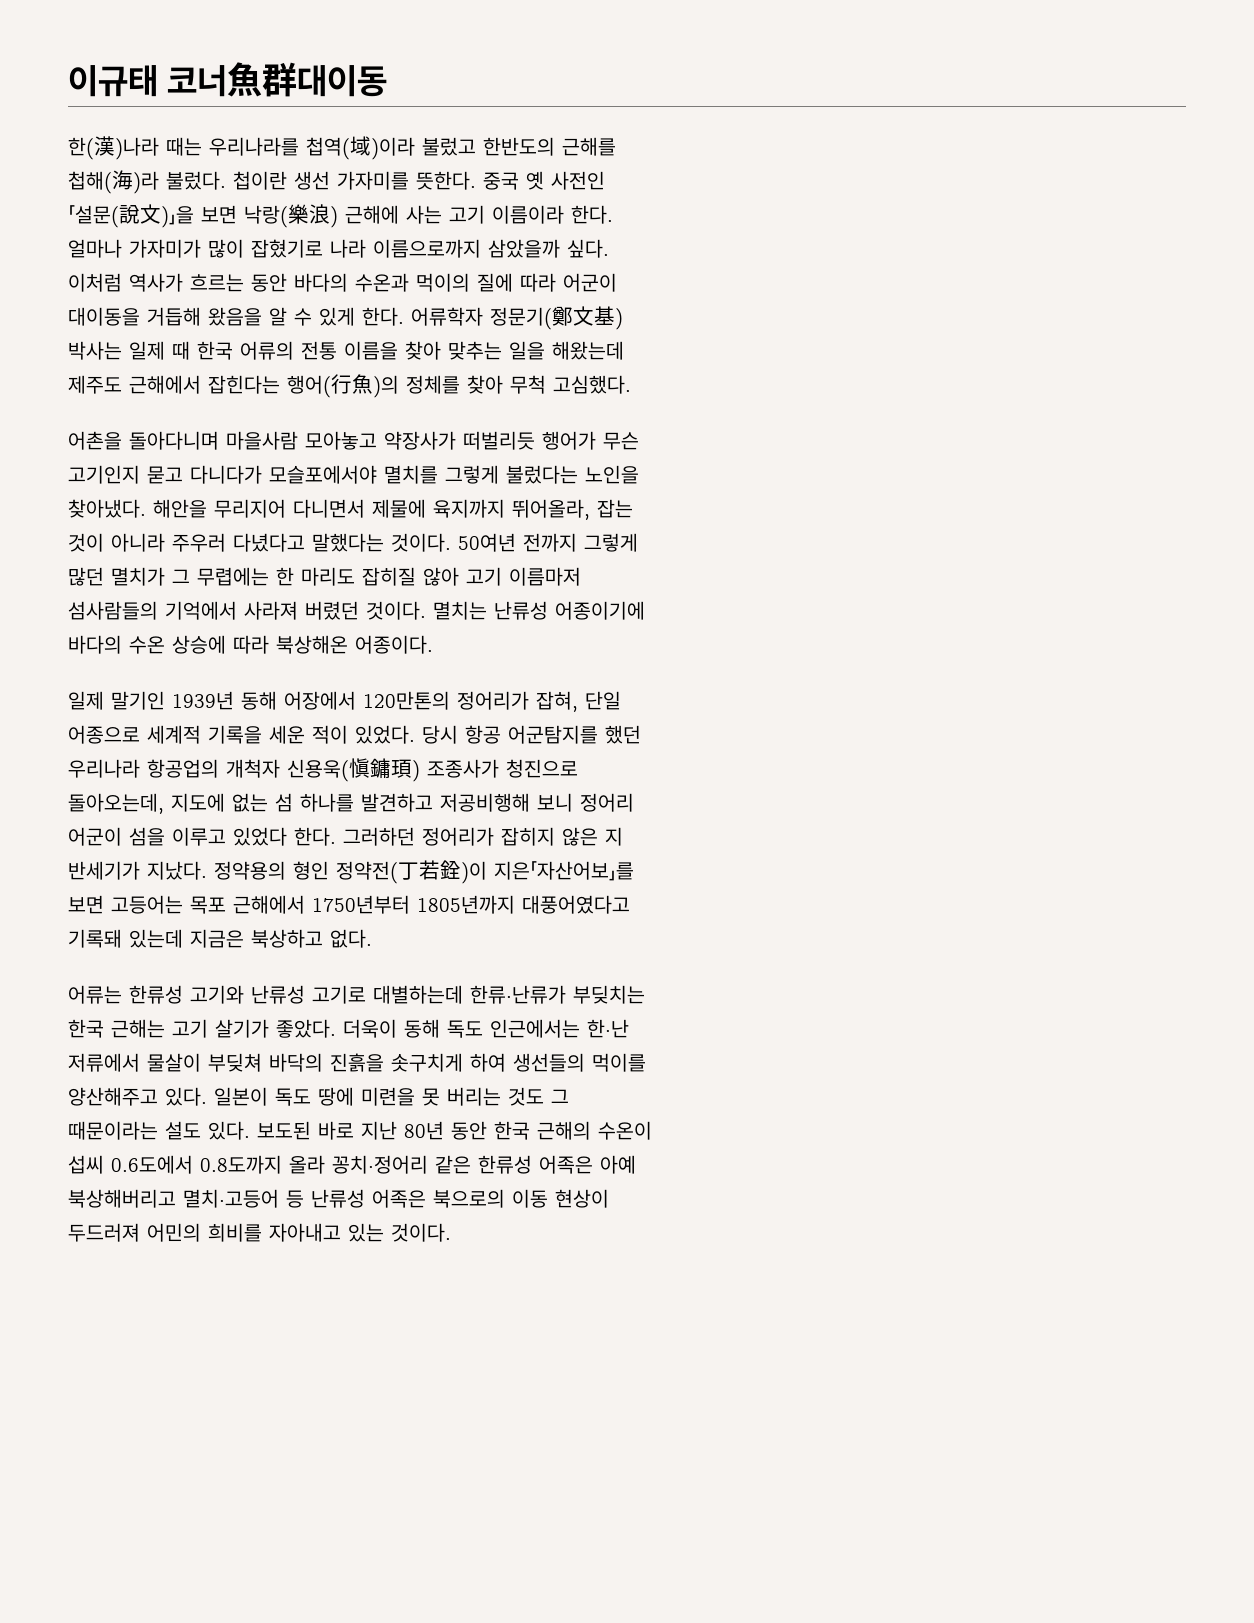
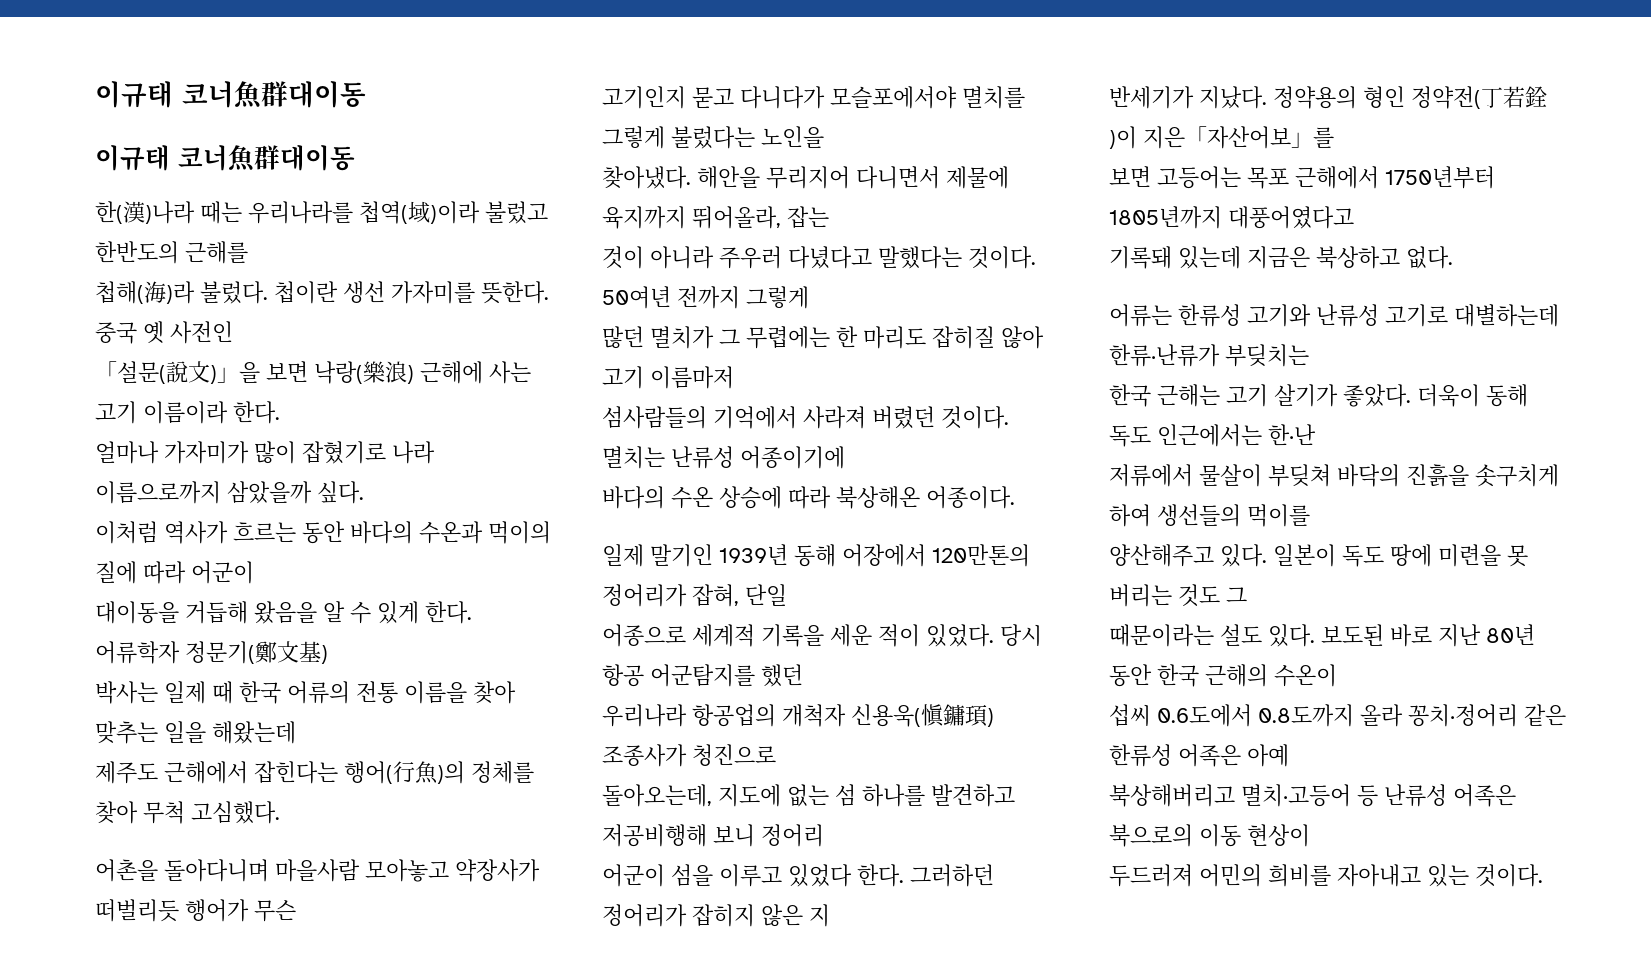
[68,62,388,97] 이규태 코너魚群대이동 -> [95,81,366,109] [95,145,355,172] 이규태 코너魚群대이동 // 이규태 코너魚群대이동

